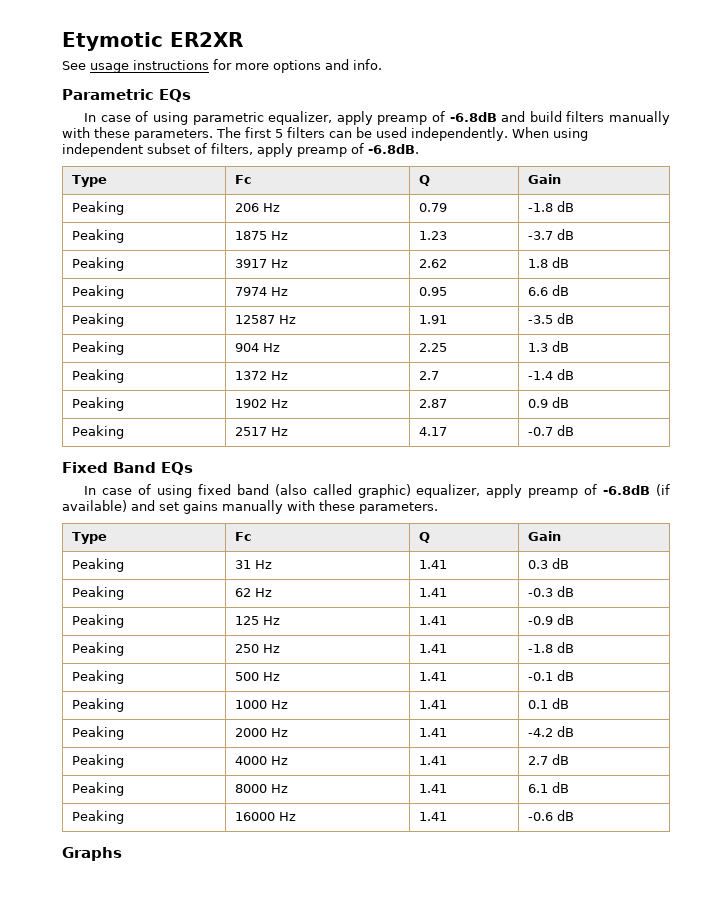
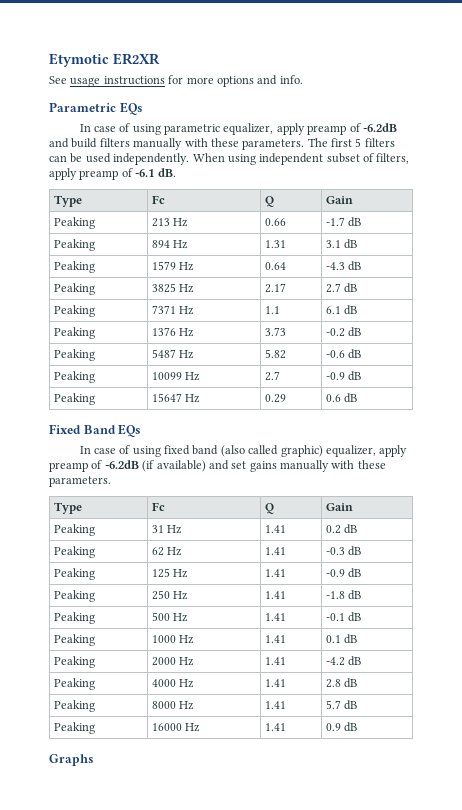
[449,112,497,122] -6.8dB -> [362,123,397,132] -6.2dB
[368,144,419,154] [71,175,107,187] [234,175,252,184] [418,175,430,186] [527,174,561,184] [71,201,124,215] [234,203,280,212] [418,203,447,212] [527,201,574,212] [71,229,124,243] [234,231,288,240] [418,231,447,240] [527,229,574,240] [71,257,124,271] [234,259,288,268] [418,259,447,268] [527,257,569,268] [71,285,124,299] [234,287,288,296] [418,287,447,296] [527,285,569,296] [71,313,124,327] [234,315,296,324] [418,315,447,324] [527,313,574,324] [71,341,124,355] [234,343,280,352] [418,343,447,352] [527,341,569,352] [71,369,124,383] [234,371,267,380] -6.8dB. // Type | Fc | Q | Gain // Peaking | 206 Hz | 0.79 | -1.8 dB // Peaking | 1875 Hz | 1.23 | -3.7 dB // Peaking | 3917 Hz | 2.62 | 1.8 dB // Peaking | 7974 Hz | 0.95 | 6.6 dB // Peaking | 12587 Hz | 1.91 | -3.5 dB // Peaking | 904 Hz | 2.25 | 1.3 dB // Peaking | 1372 -> [135,168,176,177] [54,195,83,207] [152,195,166,204] [265,196,275,207] [326,196,354,204] [54,217,96,229] [152,218,189,227] [265,218,287,226] [326,217,362,227] [54,239,96,251] [152,240,189,249] [265,240,287,248] [326,239,358,249] [54,261,96,273] [152,261,195,271] [265,262,287,270] [326,261,362,271] [54,283,96,295] [152,283,195,293] [265,283,287,293] [326,283,358,293] [54,305,96,317] [152,305,195,315] [265,306,281,314] [326,305,358,315] [54,327,96,339] [152,327,195,337] [265,327,287,336] [326,327,362,337] [54,349,96,361] [152,349,195,359] [265,349,287,359] [326,349,362,359] [54,371,96,383] [152,372,183,380] -6.1 dB. // Type | Fc | Q | Gain // Peaking | 213 Hz | 0.66 | -1.7 dB // Peaking | 894 Hz | 1.31 | 3.1 dB // Peaking | 1579 Hz | 0.64 | -4.3 dB // Peaking | 3825 Hz | 2.17 | 2.7 dB // Peaking | 7371 Hz | 1.1 | 6.1 dB // Peaking | 1376 Hz | 3.73 | -0.2 dB // Peaking | 5487 Hz | 5.82 | -0.6 dB // Peaking | 10099
[527,369,574,380] [71,397,124,411] [234,399,288,408] [418,399,447,408] [527,397,569,408] [71,425,124,439] [234,427,288,436] [418,427,447,436] [527,427,553,436] -1.4 dB // Peaking | 1902 Hz | 2.87 | 0.9 dB // Peaking | 2517 Hz | 4.17 | -0.7 -> [326,371,362,381] [54,393,96,405] [152,393,201,403] [265,394,287,403] [326,394,342,402] -0.9 dB // Peaking | 15647 Hz | 0.29 | 0.6
[603,485,651,495] -6.8dB -> [104,460,139,469] -6.2dB
[527,560,548,569] 0.3 -> [326,525,342,534] 0.2
[527,756,548,765] 2.7 -> [326,679,342,688] 2.8
[527,784,548,793] 6.1 -> [326,700,342,709] 5.7
[527,812,553,821] -0.6 -> [326,723,342,731] 0.9

